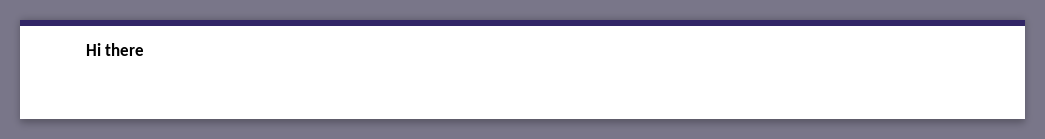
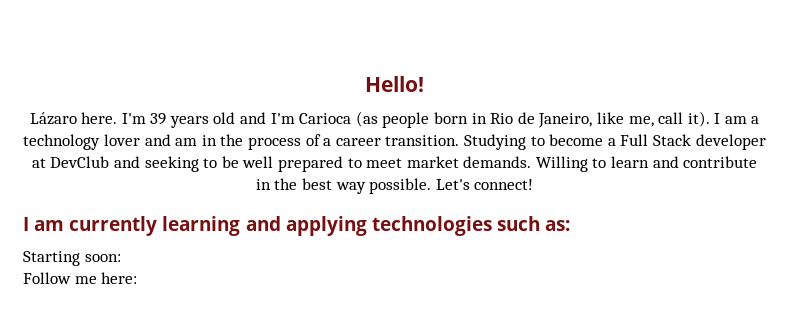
[86,43,145,56] Hi there -> [365,76,424,92] [29,111,760,128] [23,134,766,150] [31,156,758,172] [255,178,534,194] [23,216,571,236] [23,251,121,266] [23,272,138,284] Hello! // Lázaro here. I'm 39 years old and I'm Carioca (as people born in Rio de Janeiro, like me, call it). I am a technology lover and am in the process of a career transition. Studying to become a Full Stack developer at DevClub and seeking to be well prepared to meet market demands. Willing to learn and contribute in the best way possible. Let's connect! // I am currently learning and applying technologies such as: // Starting soon: // Follow me here:

